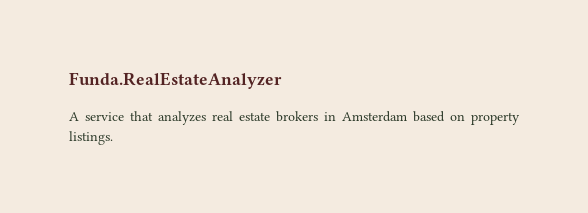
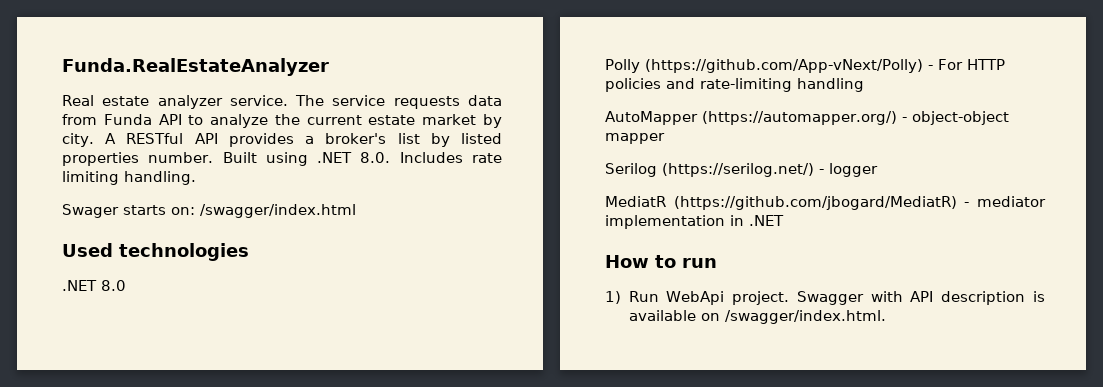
[69,111,520,125] [69,131,113,145] A service that analyzes real estate brokers in Amsterdam based on property listings. -> [62,95,502,109] [62,114,502,128] [62,133,502,147] [62,152,502,166] [62,171,196,185] [62,204,356,218] [62,243,249,261] [62,280,126,291] [605,59,1005,73] [605,78,864,92] [605,111,1009,125] [605,133,665,144] [605,163,878,177] [605,196,1046,210] [605,215,784,229] [605,255,717,268] [605,291,1045,305] [628,310,886,324] Real estate analyzer service. The service requests data from Funda API to analyze the current estate market by city. A RESTful API provides a broker's list by listed properties number. Built using .NET 8.0. Includes rate limiting handling. // Swager starts on: /swagger/index.html // Used technologies // .NET 8.0 // Polly (https://github.com/App-vNext/Polly) - For HTTP policies and rate-limiting handling // AutoMapper (https://automapper.org/) - object-object mapper // Serilog (https://serilog.net/) - logger // MediatR (https://github.com/jbogard/MediatR) - mediator implementation in .NET // How to run // 1) Run WebApi project. Swagger with API description is available on /swagger/index.html.

